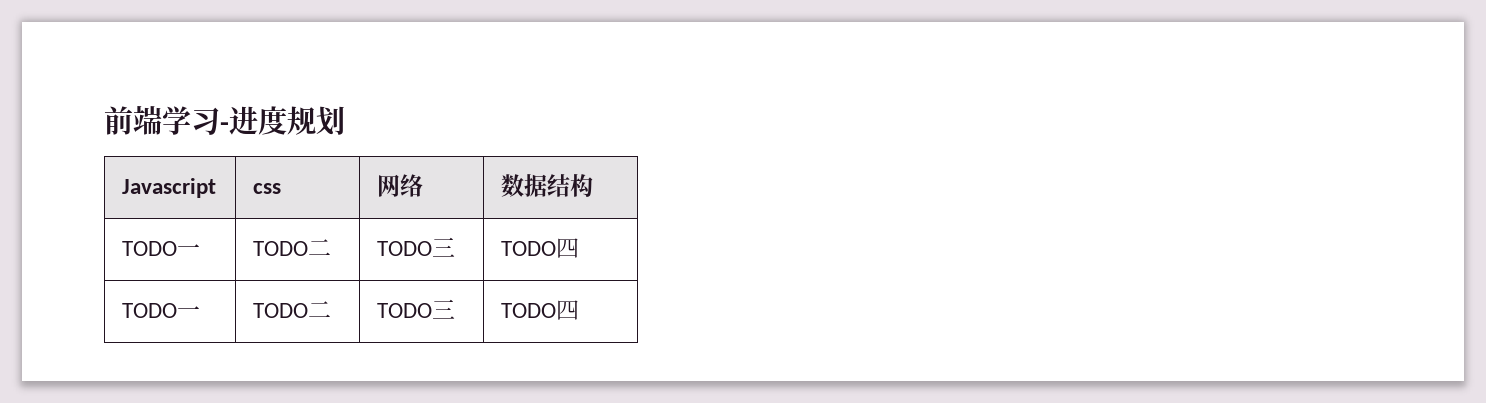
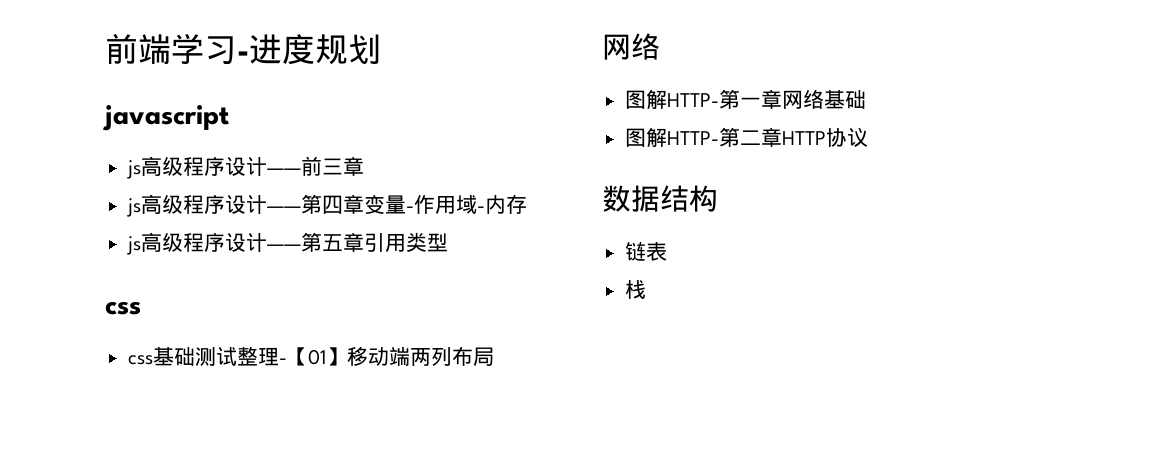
[122,178,217,198] [253,183,282,194] [377,174,424,197] [501,174,594,197] [122,241,201,256] [253,239,332,256] [377,237,456,257] [501,238,580,258] [122,303,201,318] [253,301,332,318] [377,299,456,319] [501,300,580,320] // Javascript | css | 网络 | 数据结构 // TODO一 | TODO二 | TODO三 | TODO四 // TODO一 | TODO二 | TODO三 | TODO四 -> [102,105,229,131] [126,156,365,179] [126,194,528,217] [126,232,449,255] [105,301,141,315] [128,346,495,366] [602,33,660,60] [625,89,867,109] [625,127,869,147] [602,185,718,212] [625,241,668,261] [625,280,647,299] // javascript // js高级程序设计——前三章 // js高级程序设计——第四章变量-作用域-内存 // js高级程序设计——第五章引用类型 // css // css基础测试整理-【01】移动端两列布局 // 网络 // 图解HTTP-第一章网络基础 // 图解HTTP-第二章HTTP协议 // 数据结构 // 链表 // 栈

